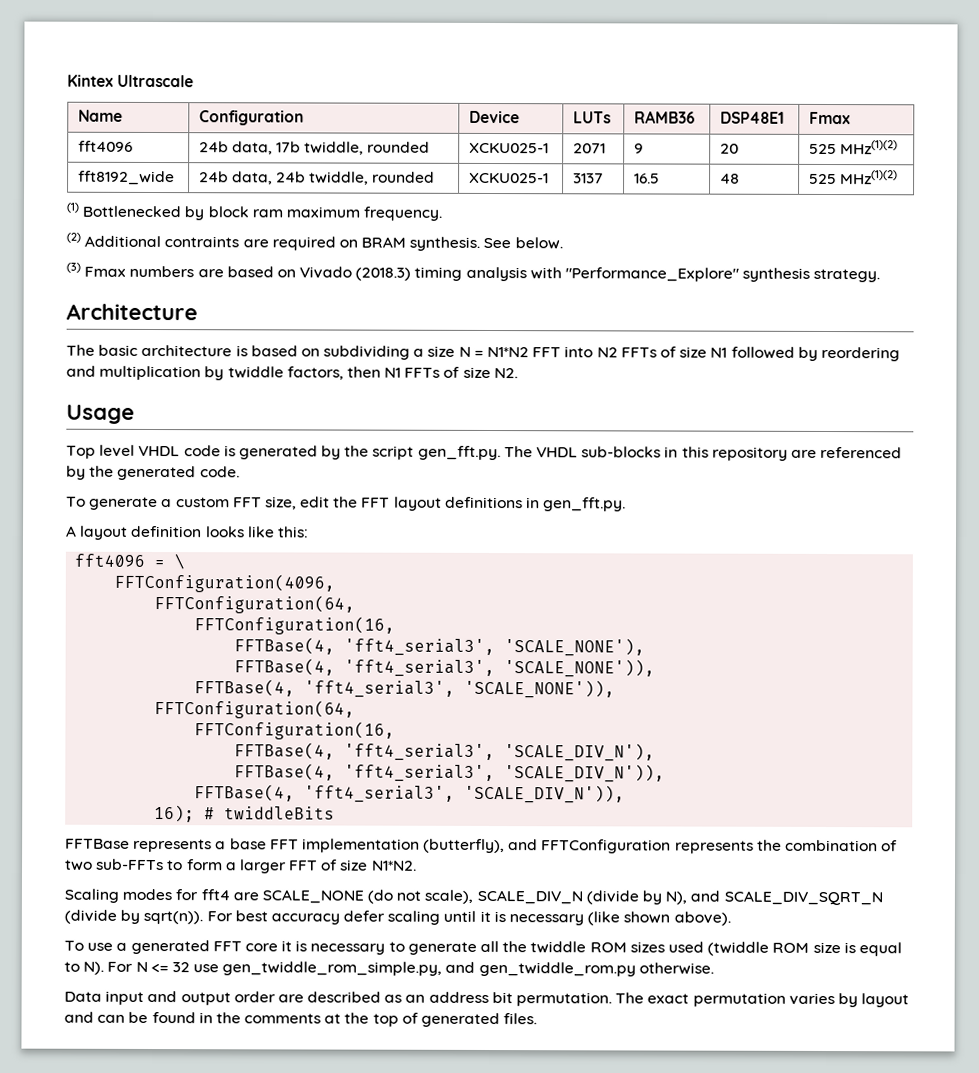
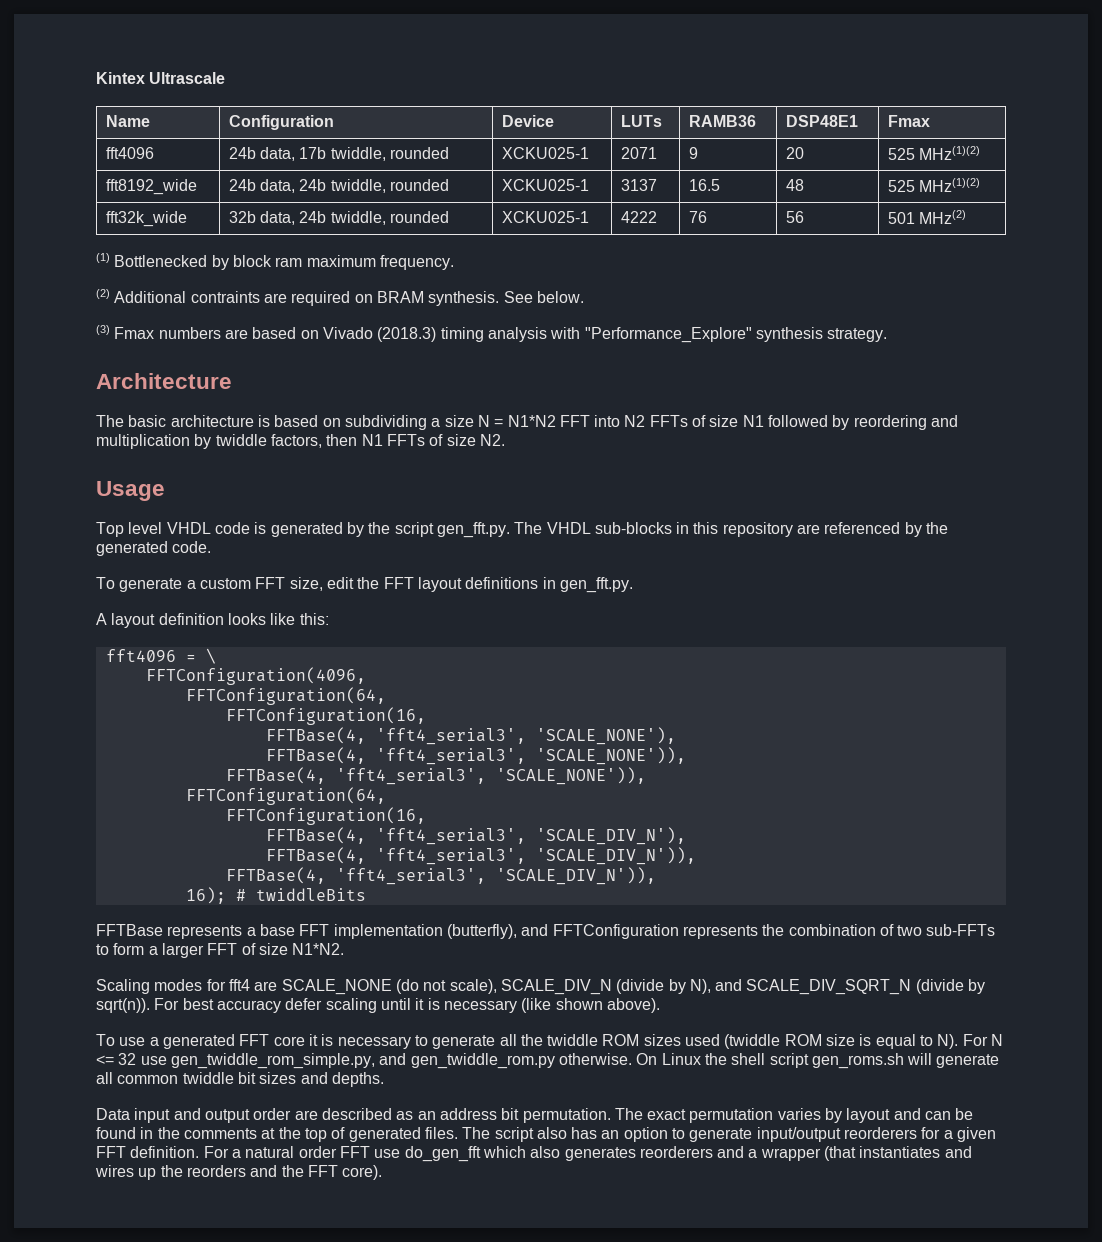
(898, 177) none -> [105,211,187,227] [228,211,449,225] [501,211,589,223] [620,211,657,223] [688,211,707,223] [785,211,804,223] [887,210,966,224] // fft32k_wide | 32b data, 24b twiddle, rounded | XCKU025-1 | 4222 | 76 | 56 | 501 MHz(2)
(714, 968) none -> [636,1053,1000,1069] [96,1072,384,1087] On Linux the shell script gen_roms.sh will generate all common twiddle bit sizes and depths.
(538, 1019) none -> [462,1127,997,1142] [96,1146,972,1162] [95,1165,383,1180] The script also has an option to generate input/output reorderers for a given FFT definition. For a natural order FFT use do_gen_fft which also generates reorderers and a wrapper (that instantiates and wires up the reorders and the FFT core).

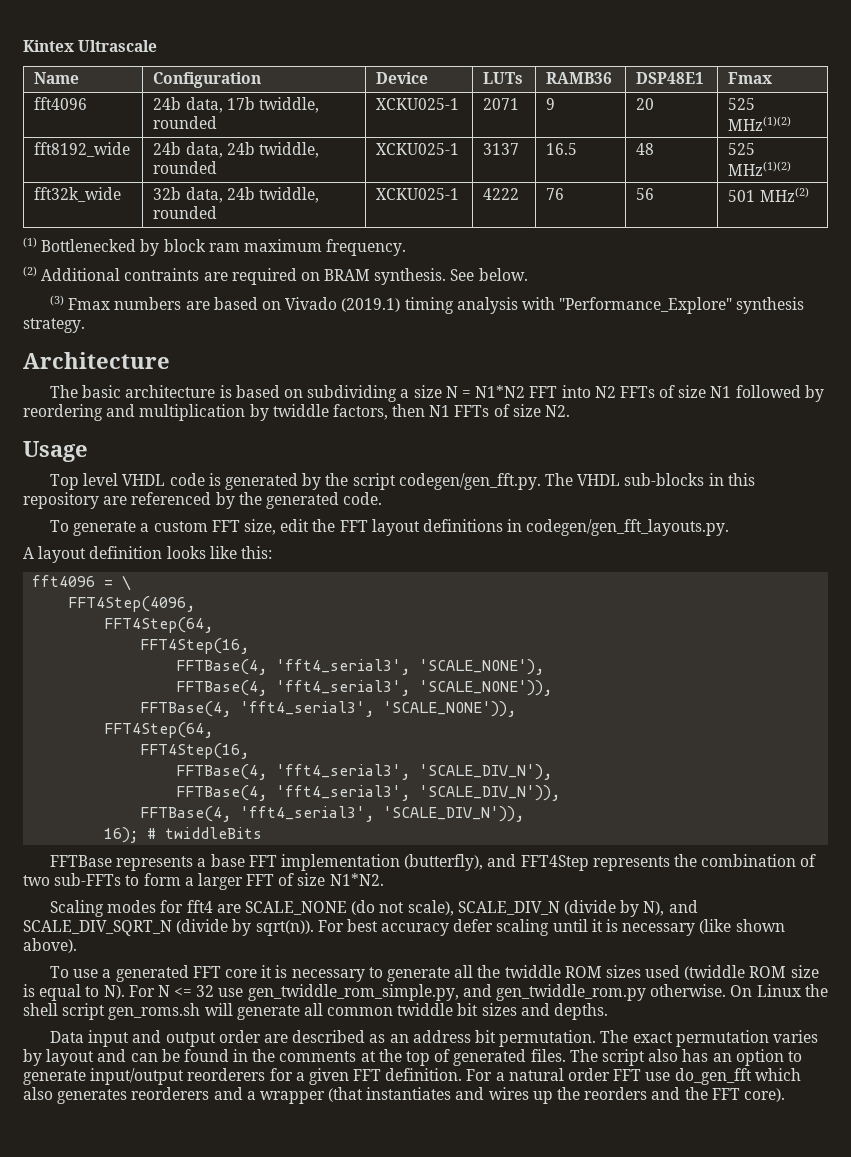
[377,327,437,342] (2018.3) -> [341,298,401,312] (2019.1)
[436,522,510,538] gen_fft.py. -> [398,473,541,490] codegen/gen_fft.py.
[559,577,633,593] gen_fft.py. -> [526,519,730,536] codegen/gen_fft_layouts.py.
[145,667,366,685] [185,687,386,705] [225,707,426,725] FFTConfiguration(4096, // FFTConfiguration(64, // FFTConfiguration(16, -> [68,596,196,612] [104,617,214,633] [140,638,250,654] FFT4Step(4096, // FFT4Step(64, // FFT4Step(16,
[185,787,386,805] [225,807,426,825] FFTConfiguration(64, // FFTConfiguration(16, -> [104,722,214,738] [140,743,250,759] FFT4Step(64, // FFT4Step(16,
[552,924,679,939] FFTConfiguration -> [520,855,589,871] FFT4Step

